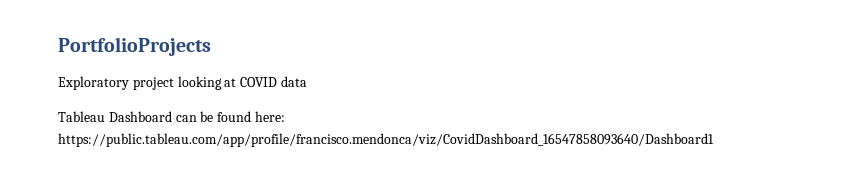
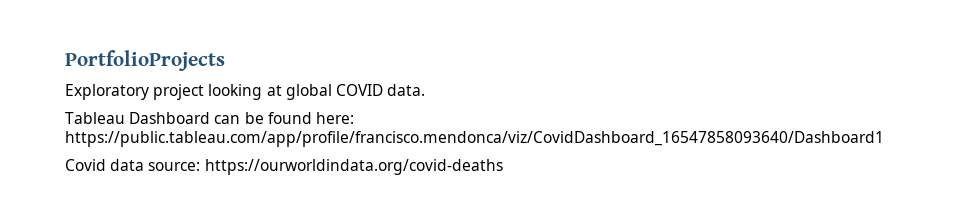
[240,76,307,87] COVID data -> [285,84,426,100] global COVID data.
(714, 140) none -> [65,159,503,175] // Covid data source: https://ourworldindata.org/covid-deaths

